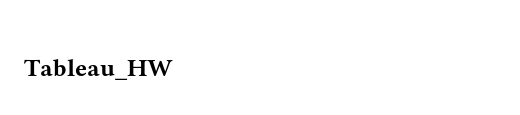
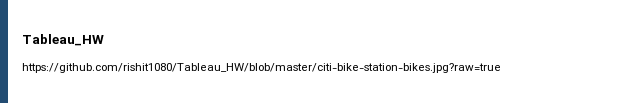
(173, 69) none -> [22,63,501,73] // https://github.com/rishit1080/Tableau_HW/blob/master/citi-bike-station-bikes.jpg?raw=true

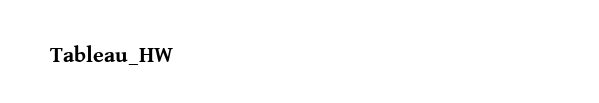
[22,63,501,73] // https://github.com/rishit1080/Tableau_HW/blob/master/citi-bike-station-bikes.jpg?raw=true -> (173, 55) none

